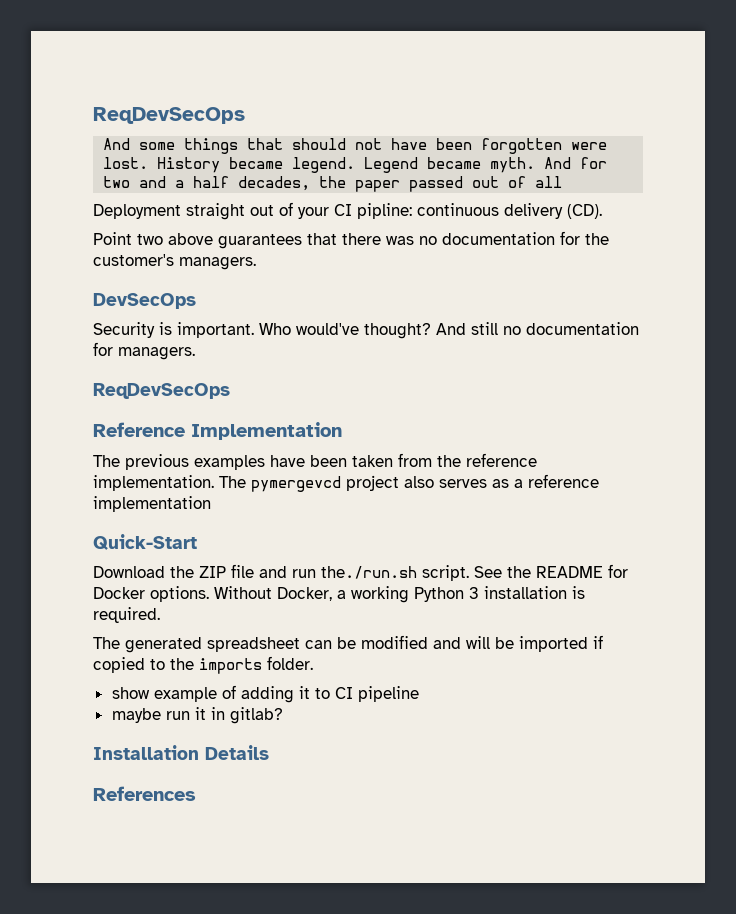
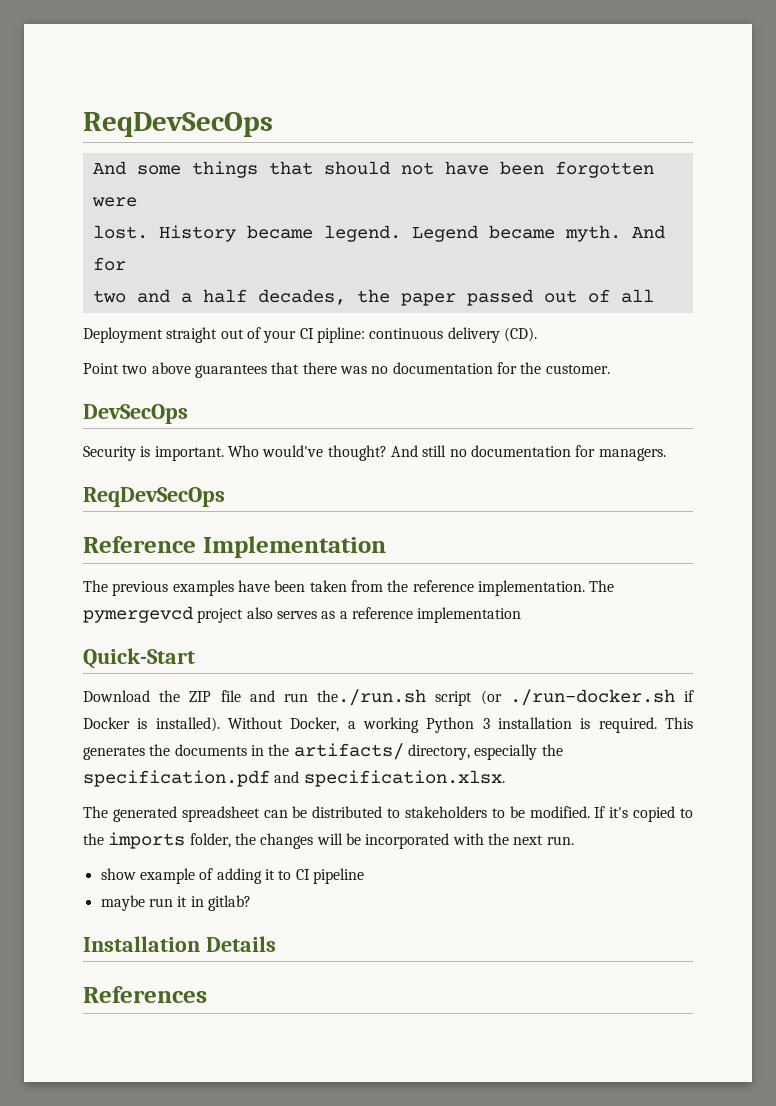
[93,254,256,270] customer's managers. -> [545,364,610,374] customer.
[422,564,628,581] [93,586,209,602] script. See the README for Docker options. -> [435,689,694,706] [83,717,220,732] script (or ./run-docker.sh if Docker is installed).
(160, 615) none -> [665,717,693,729] [83,743,563,760] [83,770,505,787] This generates the documents in the artifacts/ directory, especially the specification.pdf and specification.xlsx.
[361,635,603,652] [93,656,313,674] modified and will be imported if copied to the imports folder. -> [312,806,693,822] [83,832,574,849] distributed to stakeholders to be modified. If it's copied to the imports folder, the changes will be incorporated with the next run.

